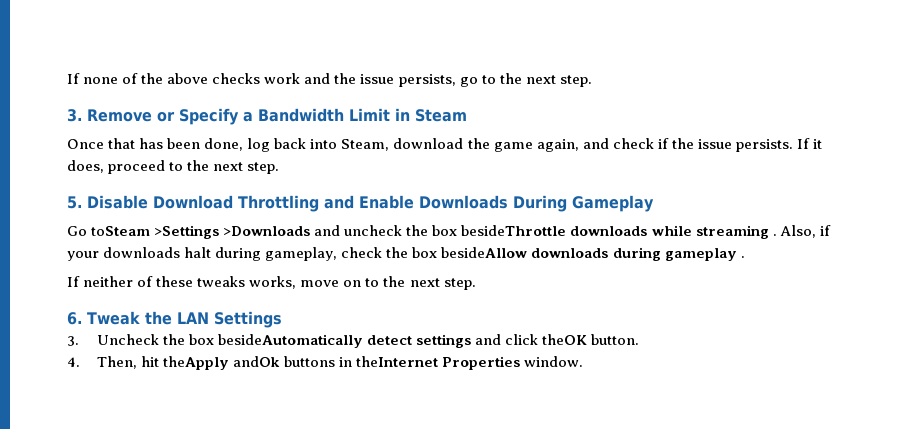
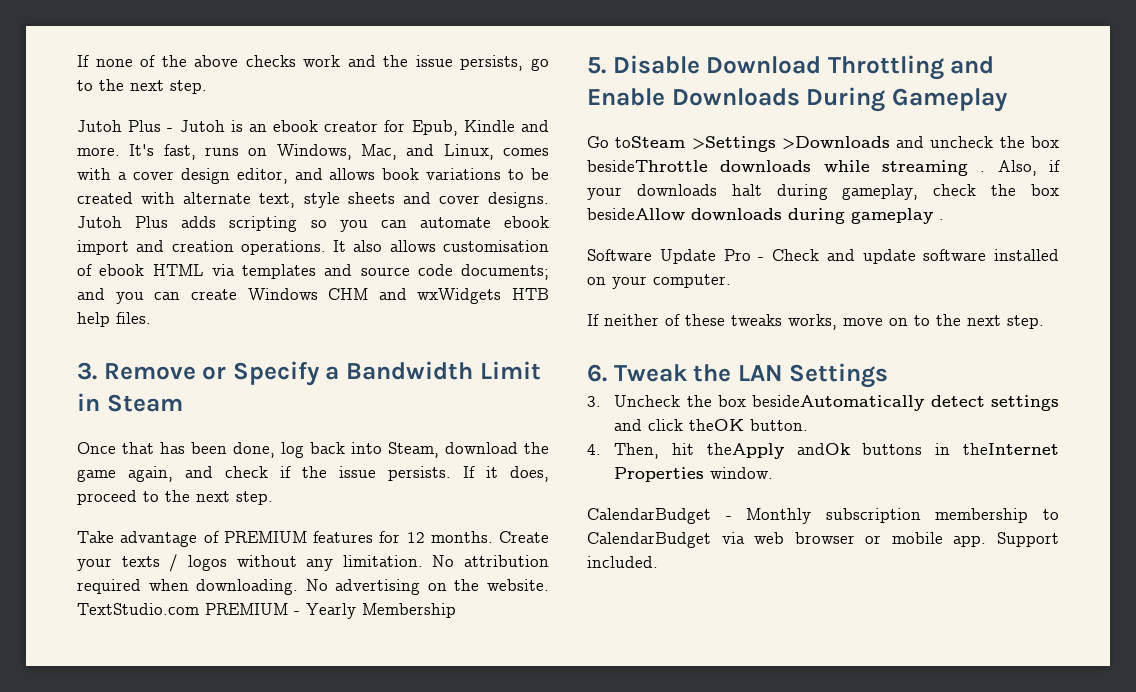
(592, 81) none -> [77,120,549,136] [77,144,549,160] [77,168,549,184] [77,192,549,208] [77,216,549,232] [77,240,549,255] [77,264,549,280] [77,288,549,304] [77,312,151,327] // Jutoh Plus - Jutoh is an ebook creator for Epub, Kindle and more. It's fast, runs on Windows, Mac, and Linux, comes with a cover design editor, and allows book variations to be created with alternate text, style sheets and cover designs. Jutoh Plus adds scripting so you can automate ebook import and creation operations. It also allows customisation of ebook HTML via templates and source code documents; and you can create Windows CHM and wxWidgets HTB help files.
(280, 168) none -> [77,531,549,547] [77,554,549,572] [77,579,549,595] [77,603,456,619] // Take advantage of PREMIUM features for 12 months. Create your texts / logos without any limitation. No attribution required when downloading. No advertising on the website. TextStudio.com PREMIUM - Yearly Membership
(745, 257) none -> [587,249,1059,264] [587,274,731,289] // Software Update Pro - Check and update software installed on your computer.
(584, 361) none -> [587,508,1059,524] [587,532,1059,548] [587,556,658,568] // CalendarBudget - Monthly subscription membership to CalendarBudget via web browser or mobile app. Support included.

